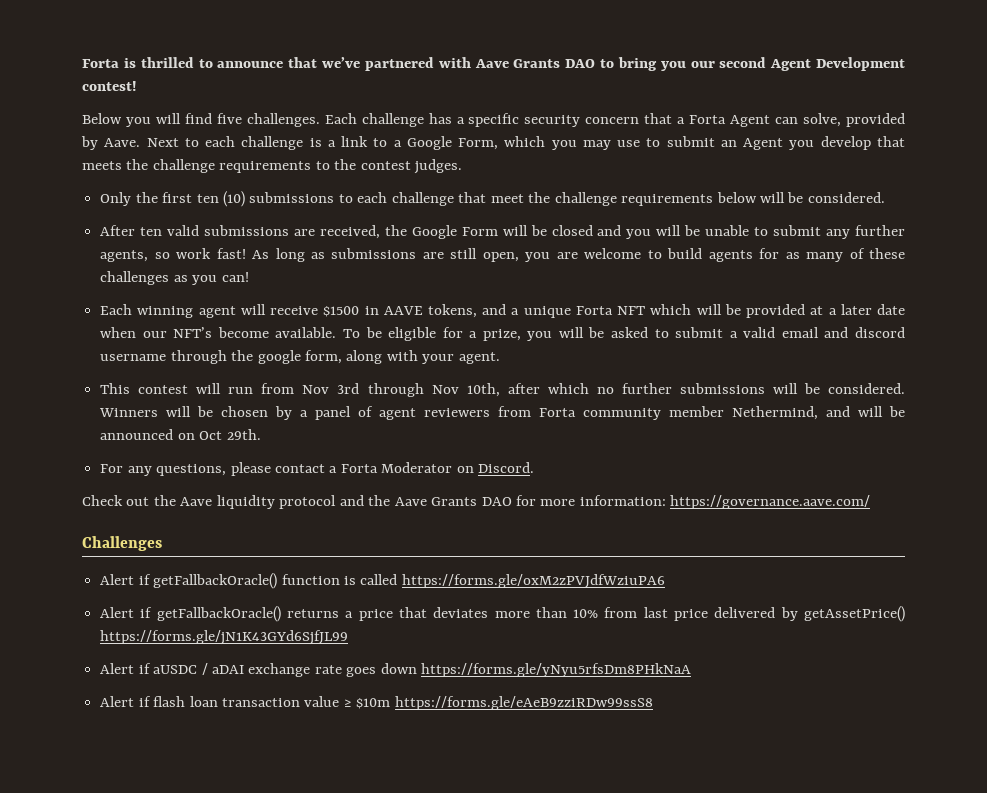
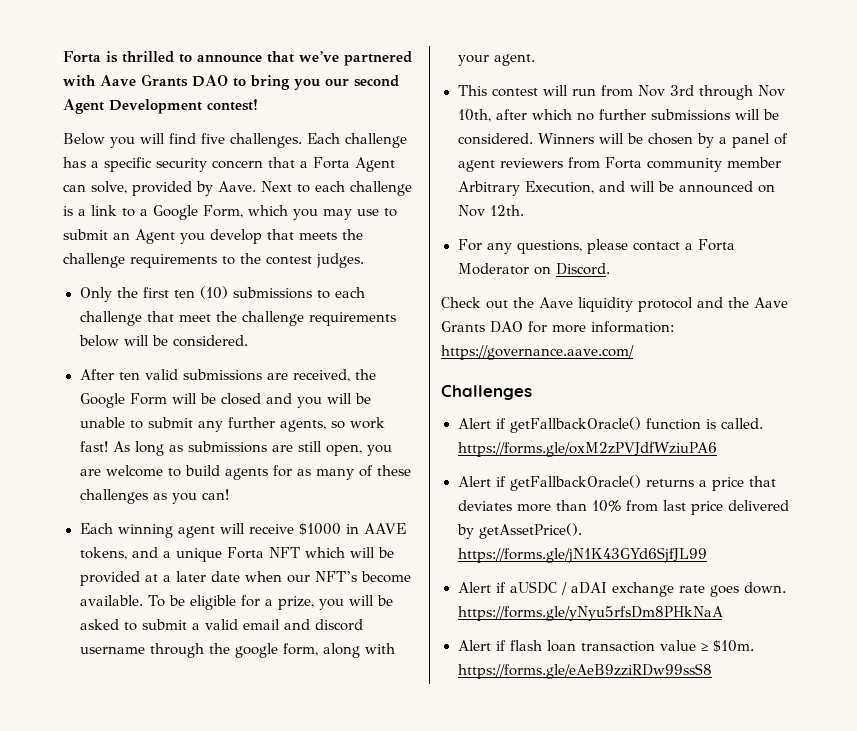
[323,306,360,317] $1500 -> [298,523,341,535] $1000
[732,406,819,420] Nethermind, -> [457,181,594,196] Arbitrary Execution,
[199,429,261,440] Oct 29th. -> [457,205,524,217] Nov 12th.
[360,574,398,585] called -> [720,418,763,429] called.
[804,606,906,622] getAssetPrice() -> [478,523,582,539] getAssetPrice().
[380,663,417,674] down -> [743,582,786,594] down.
[356,698,391,709] $10m -> [712,640,754,652] $10m.

